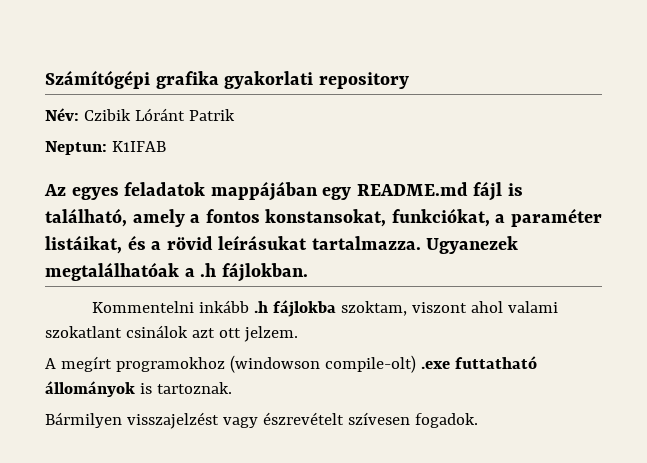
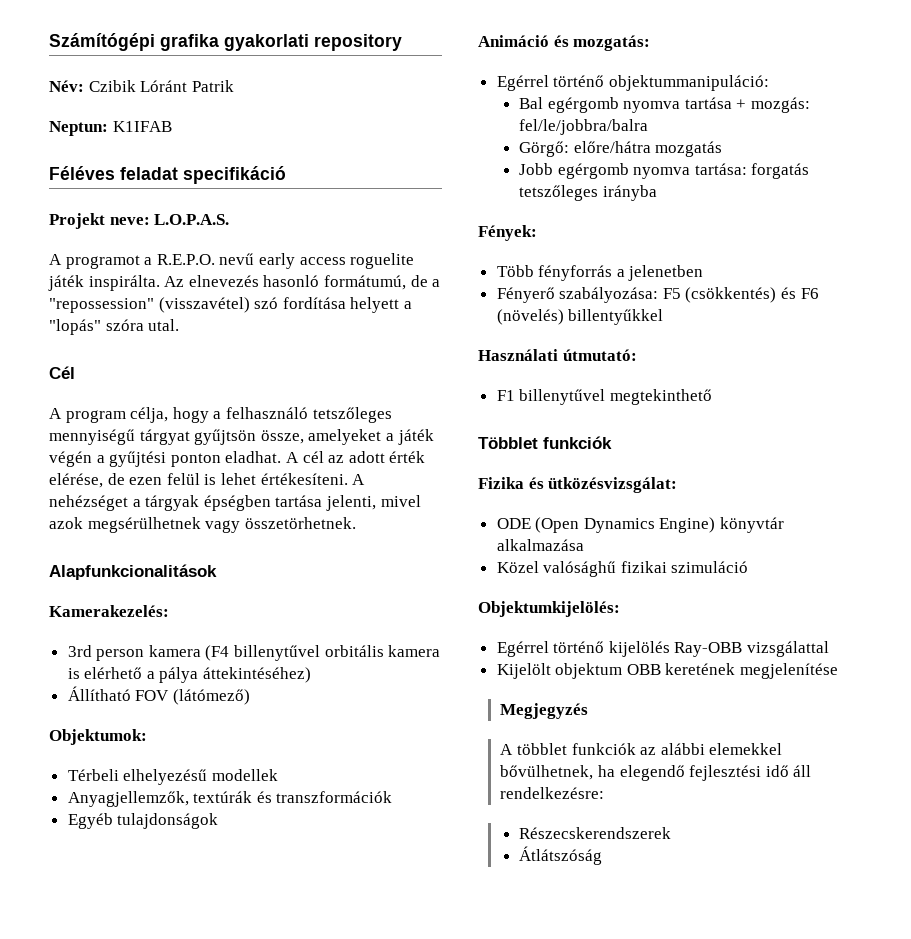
[44,181,523,201] [45,208,602,227] [45,235,519,254] [45,262,308,282] [92,300,559,317] [45,325,298,342] [45,355,537,373] [45,381,232,397] [45,412,478,429] Az egyes feladatok mappájában egy README.md fájl is található, amely a fontos konstansokat, funkciókat, a paraméter listáikat, és a rövid leírásukat tartalmazza. Ugyanezek megtalálhatóak a .h fájlokban. // Kommentelni inkább .h fájlokba szoktam, viszont ahol valami szokatlant csinálok azt ott jelzem. // A megírt programokhoz (windowson compile-olt) .exe futtatható állományok is tartoznak. // Bármilyen visszajelzést vagy észrevételt szívesen fogadok. -> [49,166,286,184] [49,213,230,229] [49,253,415,269] [48,275,441,291] [49,297,412,313] [49,319,180,335] [49,366,75,379] [49,407,392,423] [49,429,434,445] [49,451,426,467] [49,473,366,488] [49,495,421,511] [49,517,356,533] [49,564,217,580] [49,605,169,617] [67,645,441,661] [67,667,312,683] [67,686,250,705] [49,729,147,745] [67,769,278,785] [67,791,393,807] [67,813,219,829] [478,35,651,51] [496,75,769,91] [519,97,811,113] [519,119,649,135] [519,141,723,157] [519,163,810,179] [519,185,657,201] [478,225,537,241] [496,265,704,281] [496,287,819,303] [496,309,664,325] [478,349,637,361] [496,389,712,405] [478,436,612,449] [478,477,678,493] [496,517,785,533] [496,539,584,551] [496,561,749,577] [478,601,620,617] [496,641,830,657] [496,663,839,679] [500,703,589,719] [500,743,783,755] [500,765,812,781] [500,787,605,799] [519,827,672,839] [519,846,603,865] Féléves feladat specifikáció // Projekt neve: L.O.P.A.S. // A programot a R.E.P.O. nevű early access roguelite játék inspirálta. Az elnevezés hasonló formátumú, de a "repossession" (visszavétel) szó fordítása helyett a "lopás" szóra utal. // Cél // A program célja, hogy a felhasználó tetszőleges mennyiségű tárgyat gyűjtsön össze, amelyeket a játék végén a gyűjtési ponton eladhat. A cél az adott érték elérése, de ezen felül is lehet értékesíteni. A nehézséget a tárgyak épségben tartása jelenti, mivel azok megsérülhetnek vagy összetörhetnek. // Alapfunkcionalitások // Kamerakezelés: // 3rd person kamera (F4 billenytűvel orbitális kamera is elérhető a pálya áttekintéséhez) // Állítható FOV (látómező) // Objektumok: // Térbeli elhelyezésű modellek // Anyagjellemzők, textúrák és transzformációk // Egyéb tulajdonságok // Animáció és mozgatás: // Egérrel történő objektummanipuláció: // Bal egérgomb nyomva tartása + mozgás: fel/le/jobbra/balra // Görgő: előre/hátra mozgatás // Jobb egérgomb nyomva tartása: forgatás tetszőleges irányba // Fények: // Több fényforrás a jelenetben // Fényerő szabályozása: F5 (csökkentés) és F6 (növelés) billentyűkkel // Használati útmutató: // F1 billenytűvel megtekinthető // Többlet funkciók // Fizika és ütközésvizsgálat: // ODE (Open Dynamics Engine) könyvtár alkalmazása // Közel valósághű fizikai szimuláció // Objektumkijelölés: // Egérrel történő kijelölés Ray-OBB vizsgálattal // Kijelölt objektum OBB keretének megjelenítése // Megjegyzés // A többlet funkciók az alábbi elemekkel bővülhetnek, ha elegendő fejlesztési idő áll rendelkezésre: // Részecskerendszerek // Átlátszóság

